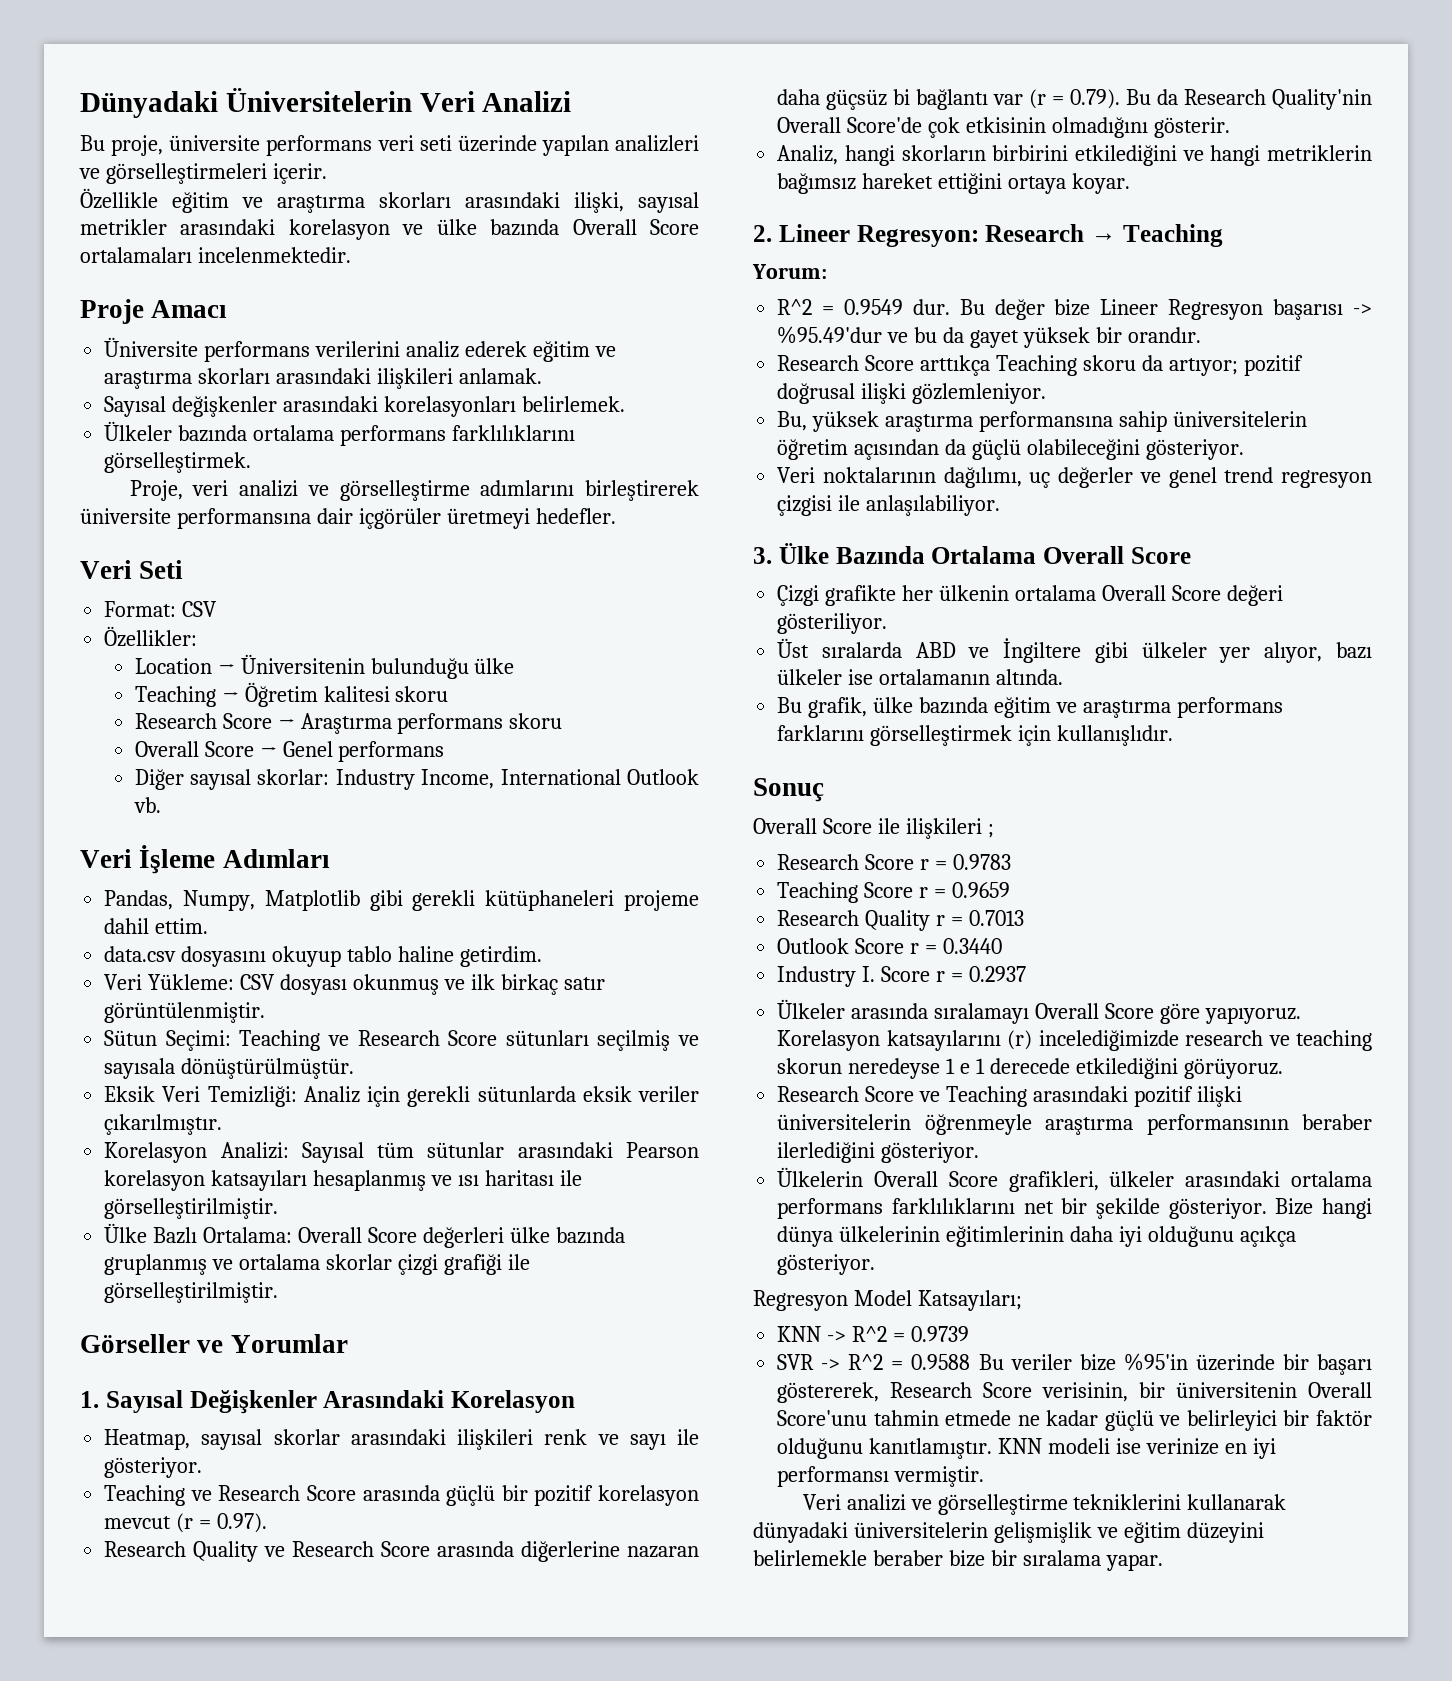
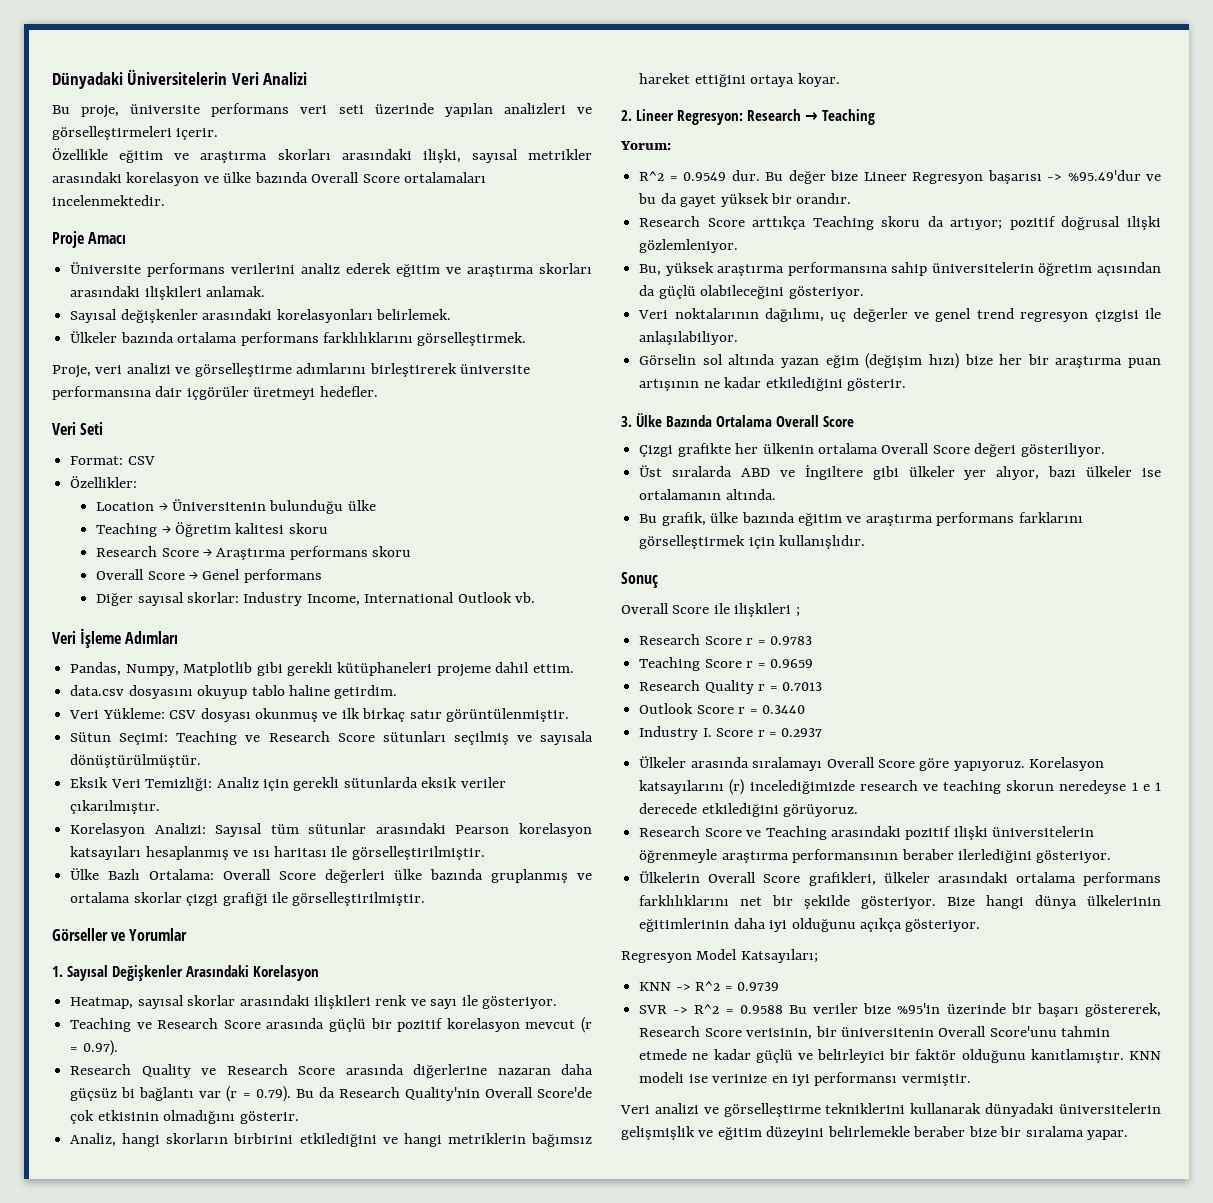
(1001, 505) none -> [639,353,1161,369] [639,377,906,391] // Görselin sol altında yazan eğim (değişim hızı) bize her bir araştırma puan artışının ne kadar etkilediğini gösterir.

